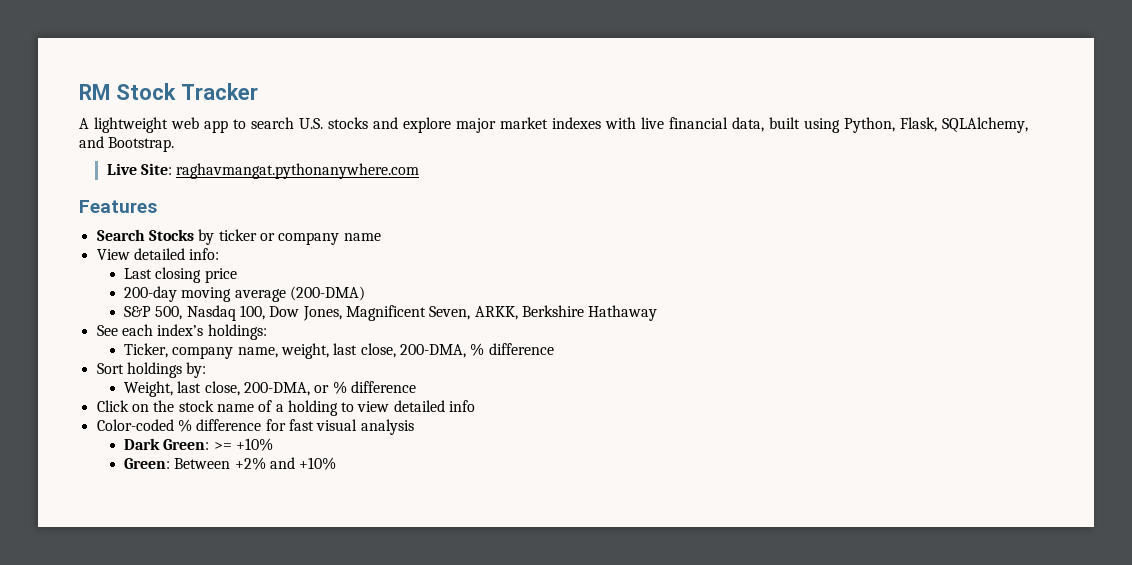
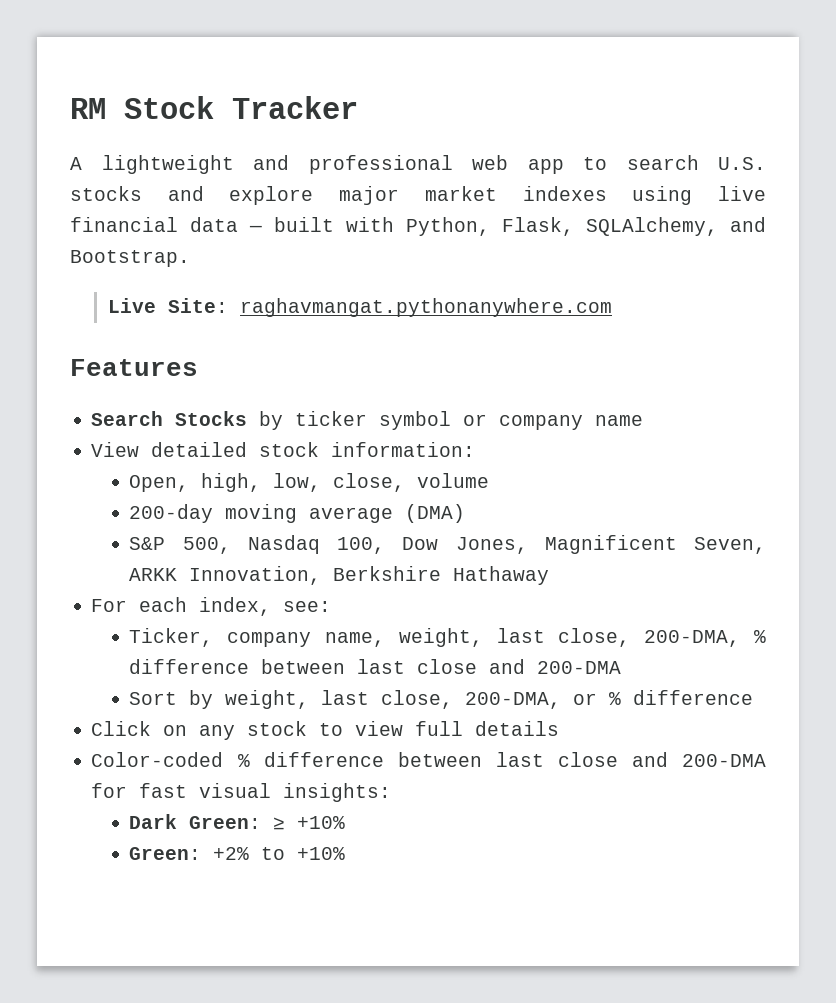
(168, 125) none -> [253,155,453,174] and professional
[605,117,636,129] with -> [632,186,693,205] using
[732,117,840,133] data, built using -> [190,217,394,232] data — built with
(257, 235) none -> [379,411,452,430] symbol
[189,248,220,260] [124,267,237,283] info: // Last closing price -> [259,442,476,457] [129,473,490,492] stock information: // Open, high, low, close, volume
[290,286,366,301] (200-DMA) -> [405,504,466,523] (DMA)
[474,306,518,320] ARKK, -> [129,566,322,585] ARKK Innovation,
[96,324,267,340] See each index’s holdings: -> [91,597,332,616] For each index, see:
[96,362,207,378] [124,381,174,397] // Sort holdings by: // Weight, -> [261,659,622,674] [129,690,310,709] between last close and 200-DMA // Sort by weight,
[153,400,476,416] [96,419,262,432] the stock name of a holding to view detailed info // Color-coded % difference -> [199,721,560,740] [91,752,766,767] any stock to view full details // Color-coded % difference between last close and 200-DMA
[360,419,414,435] analysis -> [283,783,392,802] insights:
[213,442,232,450] >= -> [273,817,286,830] ≥
[174,457,296,470] Between +2% and -> [213,847,286,860] +2% to

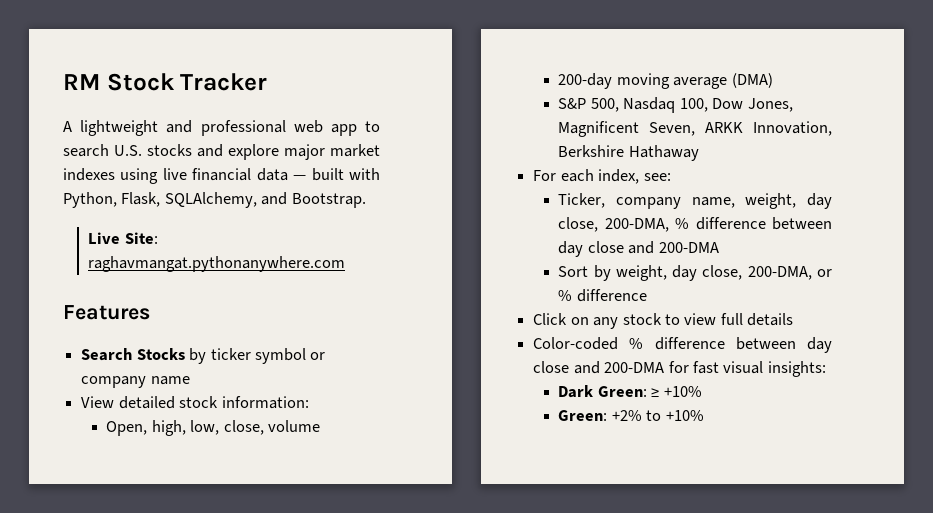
[496,628,545,643] last -> [807,193,832,209] day
[357,659,406,674] last -> [558,241,584,257] day
[321,690,370,705] last -> [672,265,698,281] day
[495,752,544,767] last -> [807,337,832,353] day

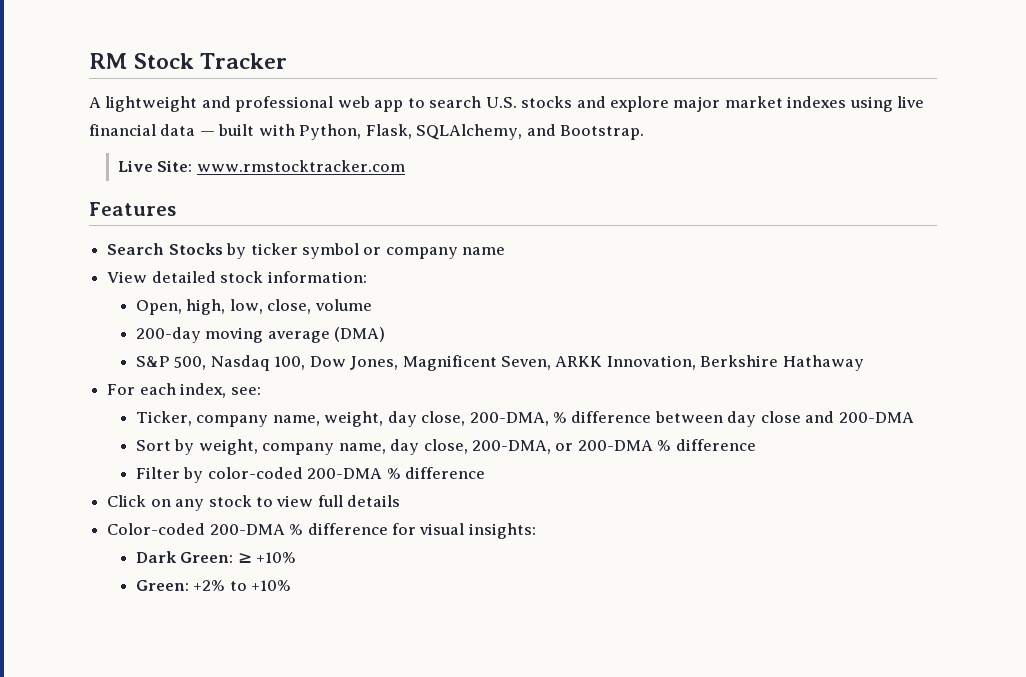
[88,256,346,272] raghavmangat.pythonanywhere.com -> [196,160,405,172] www.rmstocktracker.com
(667, 273) none -> [262,443,386,455] company name,
(832, 273) none -> [577,439,756,451] [135,467,383,483] 200-DMA % difference // Filter by color-coded 200-DMA
[629,337,832,353] [533,361,719,374] % difference between day close and 200-DMA for fast -> [209,523,416,535] 200-DMA % difference for

